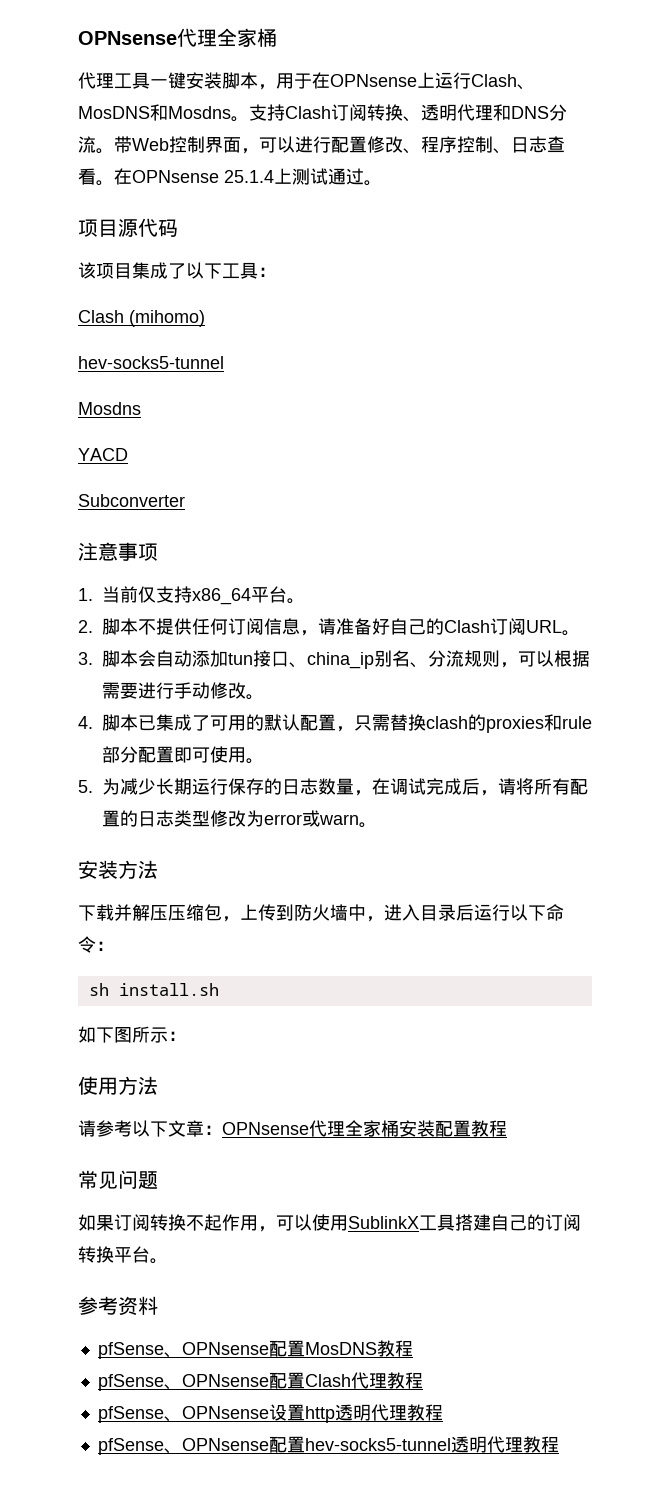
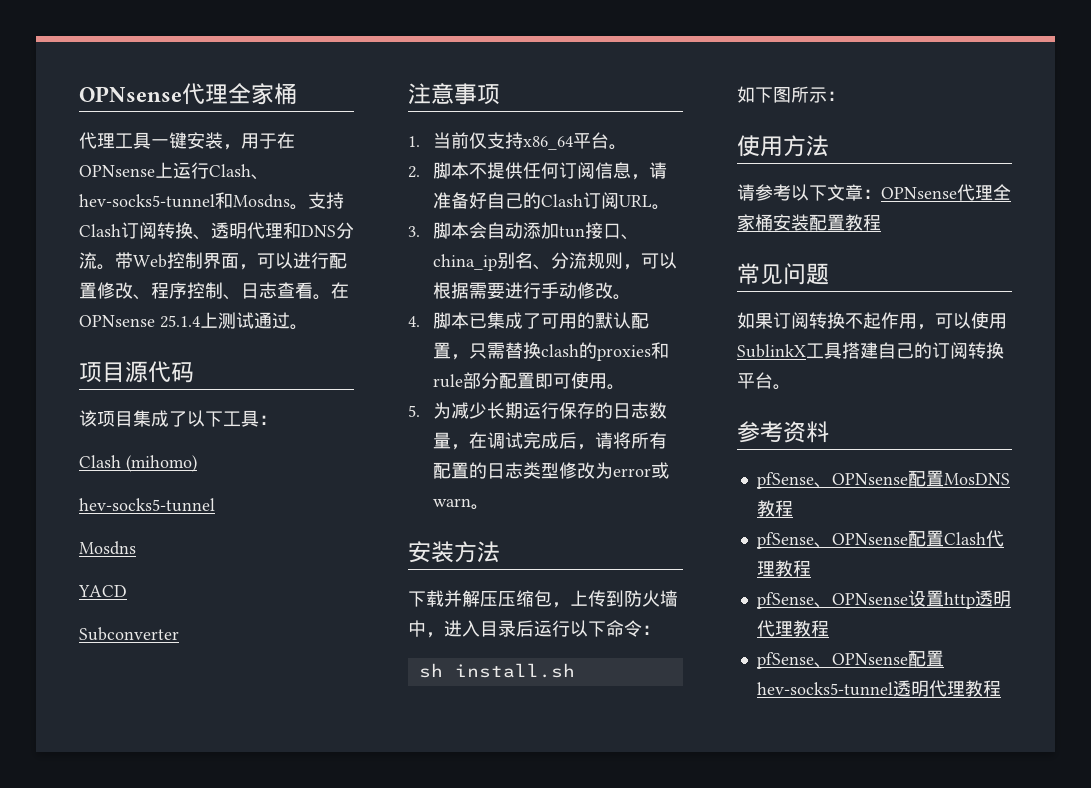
[222,72,258,89] 脚本 -> (223, 140) none
[78,106,150,119] MosDNS -> [79,194,215,208] hev-socks5-tunnel

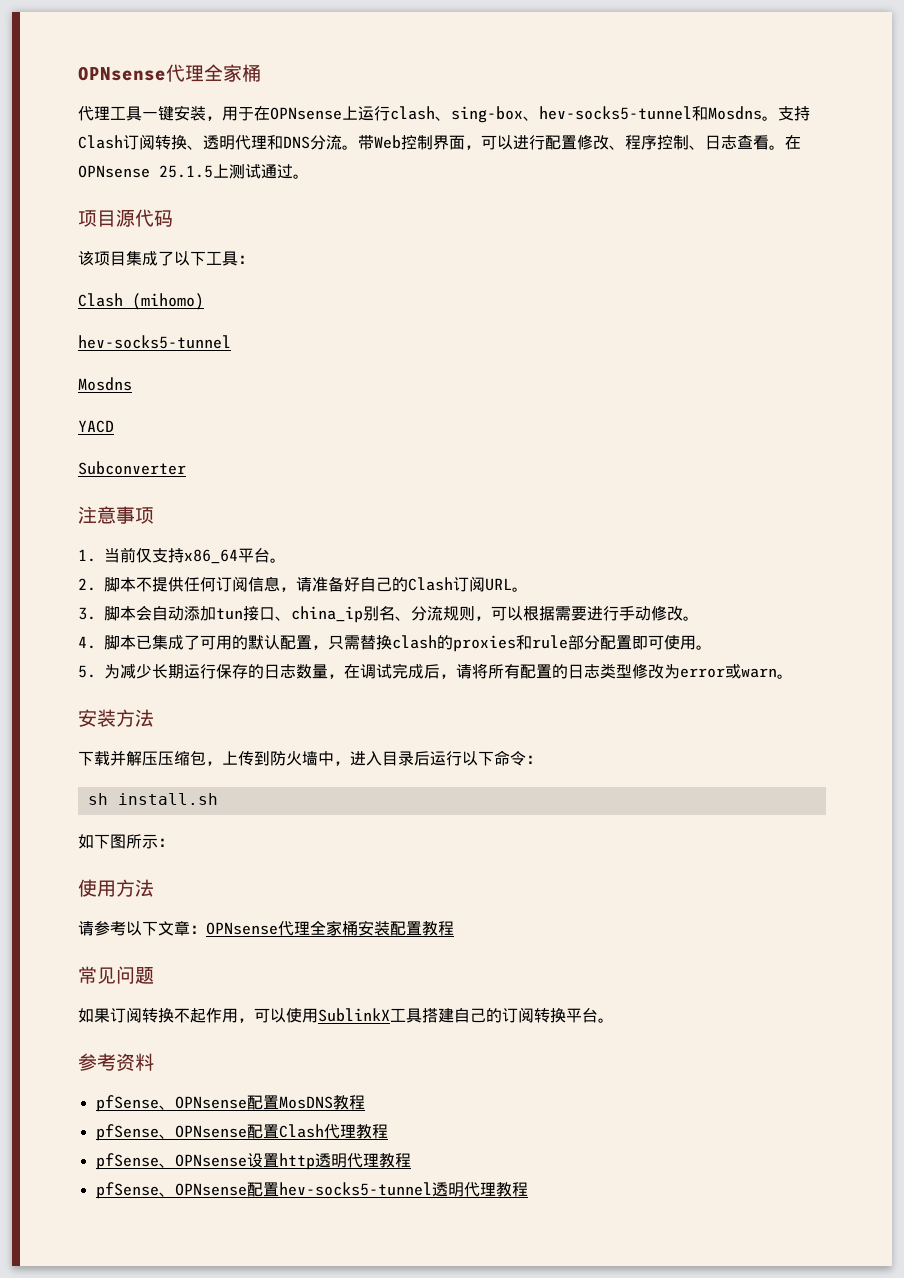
[209,164,251,177] Clash -> [390,106,523,123] clash、sing-box
[160,315,200,328] 25.1.4 -> [159,165,213,178] 25.1.5

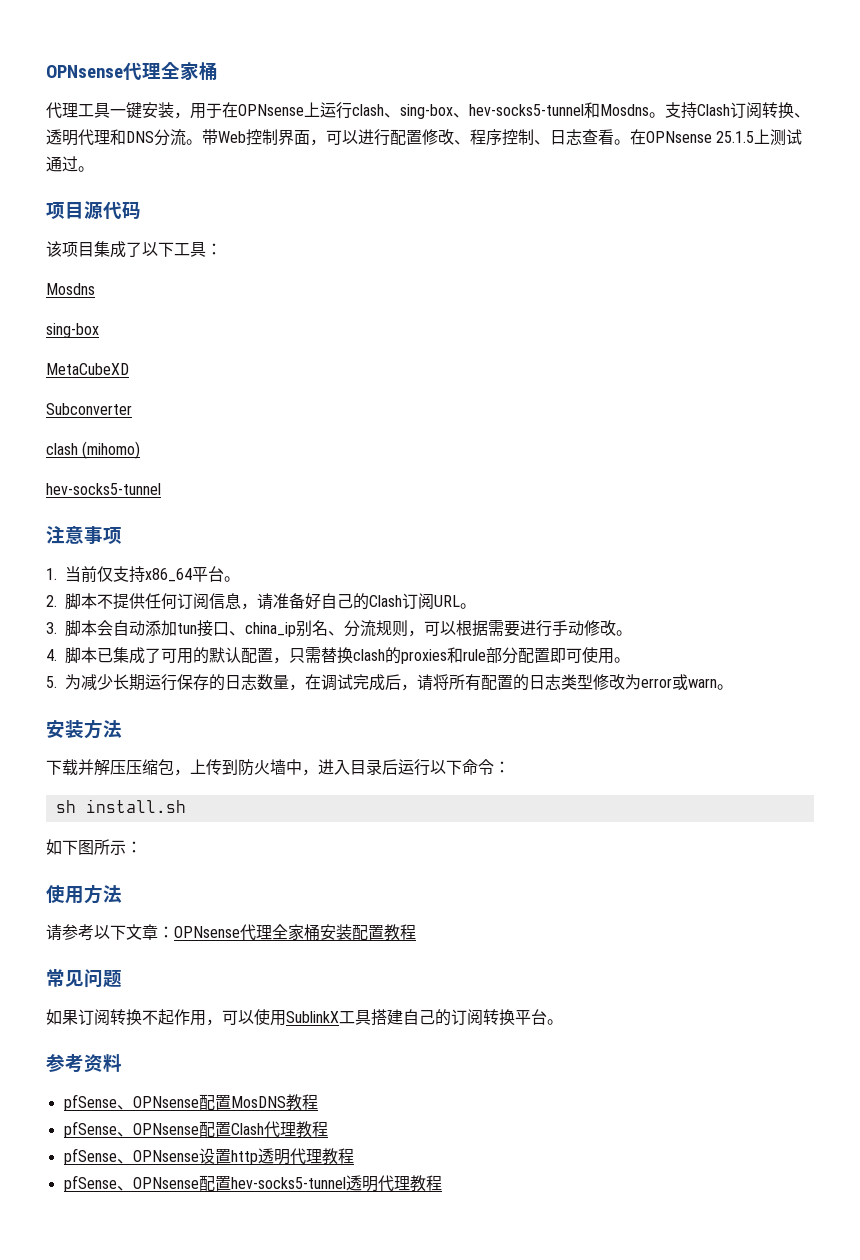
[78,293,123,307] Clash -> [46,283,95,295] [46,323,99,338] [46,363,129,375] [46,403,132,415] [46,443,78,455] Mosdns // sing-box // MetaCubeXD // Subconverter // clash
[78,377,132,391] [78,420,114,433] [78,461,186,475] // Mosdns // YACD // Subconverter -> (161, 489) none

